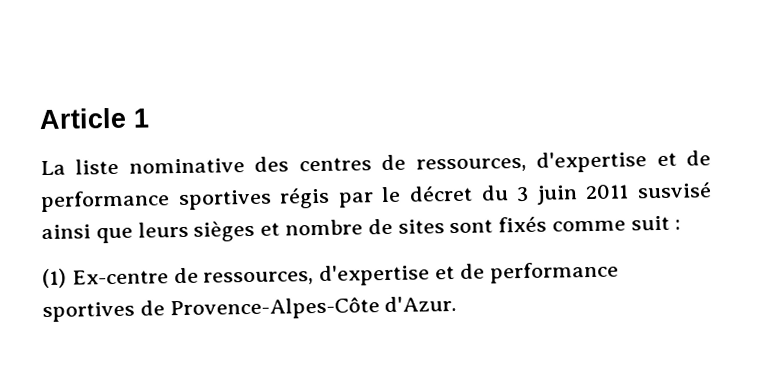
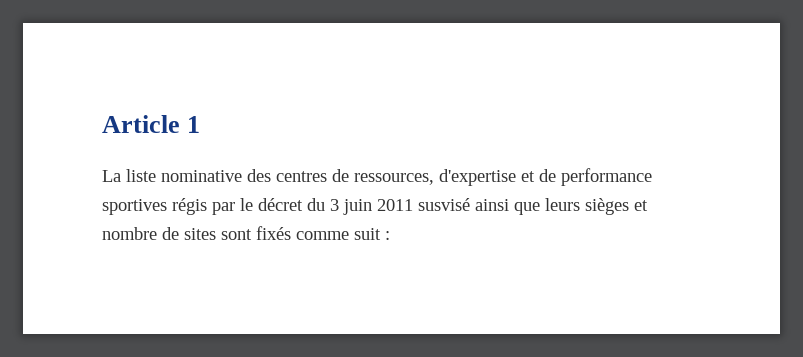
[42,261,619,289] [42,295,458,323] // (1) Ex-centre de ressources, d'expertise et de performance sportives de Provence-Alpes-Côte d'Azur. -> (390, 235) none

